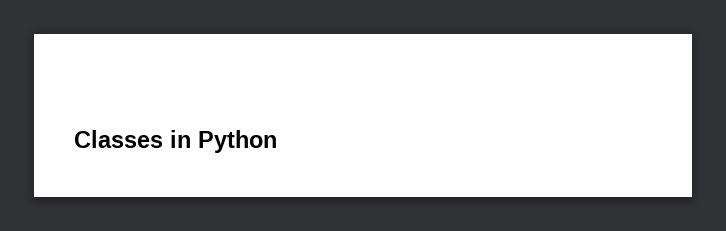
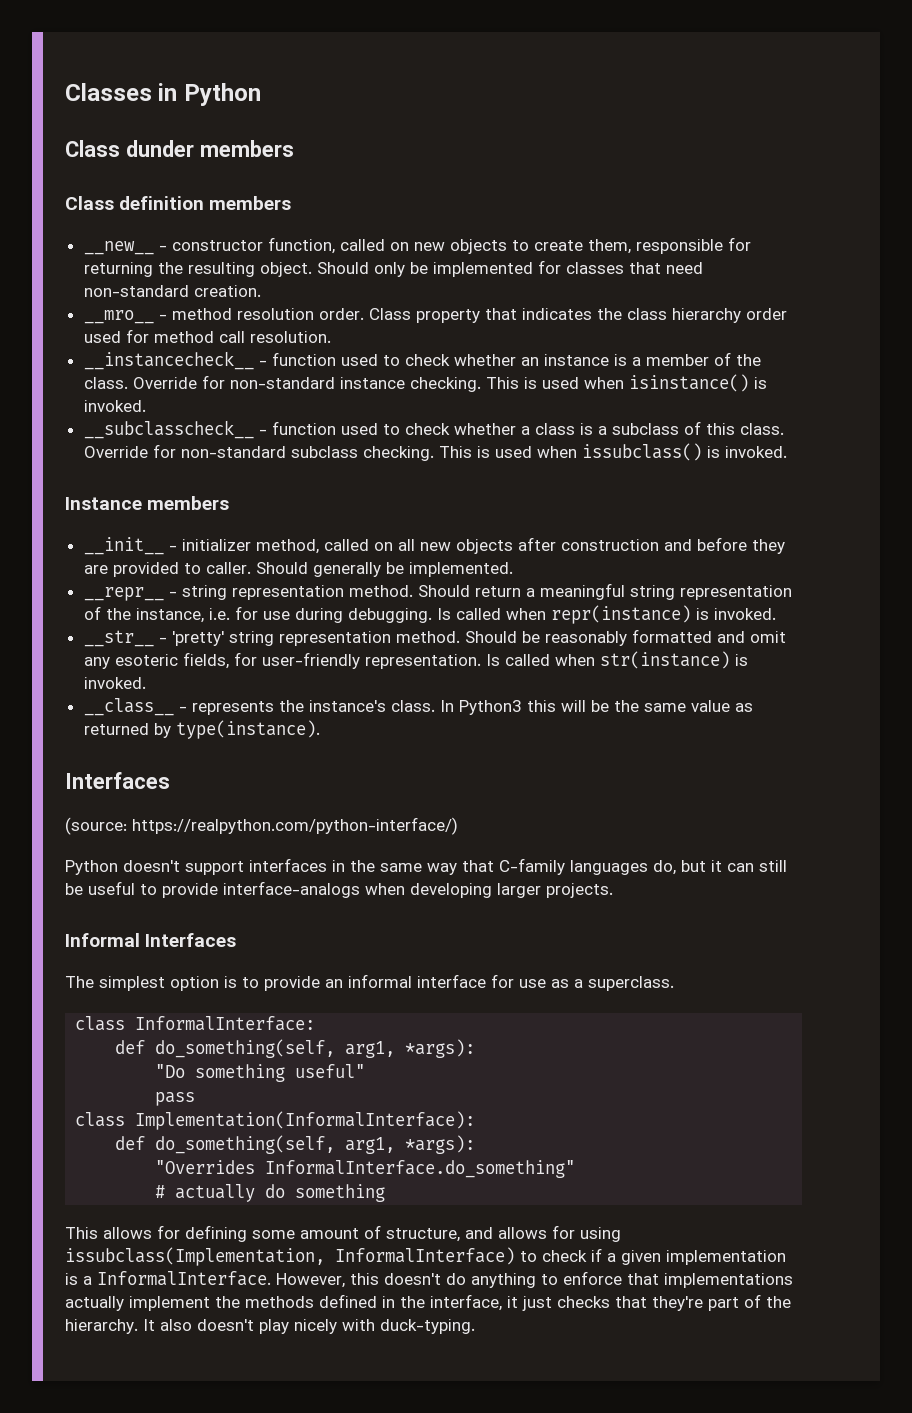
(277, 141) none -> [65,140,294,157] [65,196,292,210] [83,237,751,255] [83,260,703,277] [83,285,261,297] [83,308,787,324] [83,329,331,343] [83,351,761,370] [83,374,767,392] [83,400,146,412] [83,420,784,439] [83,443,787,461] [65,496,230,510] [83,537,785,555] [83,562,513,577] [83,583,792,601] [83,605,776,624] [83,629,786,647] [83,651,748,669] [83,677,146,689] [83,698,753,716] [83,720,320,739] [65,772,170,789] [65,817,458,835] [65,858,787,875] [65,881,613,898] [65,933,237,947] [65,974,674,991] [75,1016,316,1031] [115,1039,476,1058] [155,1064,366,1082] [155,1092,196,1106] [75,1111,476,1130] [115,1135,476,1154] [155,1160,576,1178] [155,1184,386,1202] [65,1225,621,1242] [65,1247,786,1266] [65,1271,793,1288] [65,1294,791,1311] [65,1319,475,1334] // Class dunder members // Class definition members // __new__ - constructor function, called on new objects to create them, responsible for returning the resulting object. Should only be implemented for classes that need non-standard creation. // __mro__ - method resolution order. Class property that indicates the class hierarchy order used for method call resolution. // __instancecheck__ - function used to check whether an instance is a member of the class. Override for non-standard instance checking. This is used when isinstance() is invoked. // __subclasscheck__ - function used to check whether a class is a subclass of this class. Override for non-standard subclass checking. This is used when issubclass() is invoked. // Instance members // __init__ - initializer method, called on all new objects after construction and before they are provided to caller. Should generally be implemented. // __repr__ - string representation method. Should return a meaningful string representation of the instance, i.e. for use during debugging. Is called when repr(instance) is invoked. // __str__ - 'pretty' string representation method. Should be reasonably formatted and omit any esoteric fields, for user-friendly representation. Is called when str(instance) is invoked. // __class__ - represents the instance's class. In Python3 this will be the same value as returned by type(instance). // Interfaces // (source: https://realpython.com/python-interface/) // Python doesn't support interfaces in the same way that C-family languages do, but it can still be useful to provide interface-analogs when developing larger projects. // Informal Interfaces // The simplest option is to provide an informal interface for use as a superclass. // class InformalInterface: // def do_something(self, arg1, *args): // "Do something useful" // pass // class Implementation(InformalInterface): // def do_something(self, arg1, *args): // "Overrides InformalInterface.do_something" // # actually do something // This allows for defining some amount of structure, and allows for using issubclass(Implementation, InformalInterface) to check if a given implementation is a InformalInterface. However, this doesn't do anything to enforce that implementations actually implement the methods defined in the interface, it just checks that they're part of the hierarchy. It also doesn't play nicely with duck-typing.

